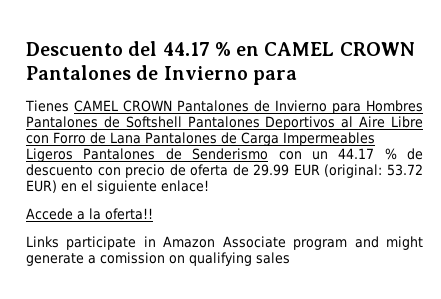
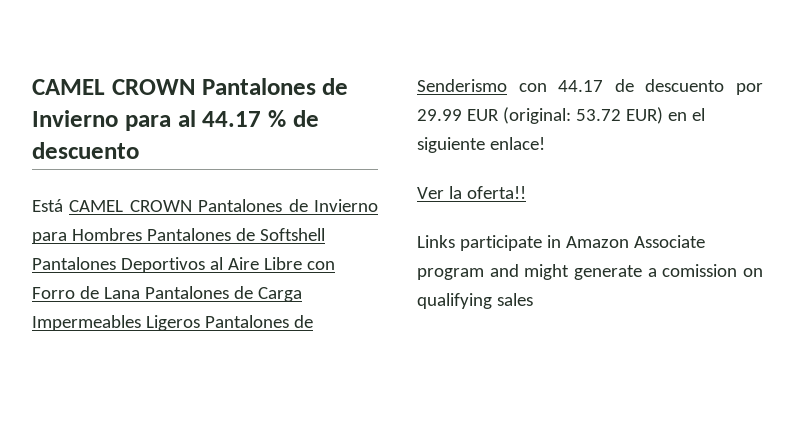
[26,41,415,56] [26,65,297,85] [25,100,69,112] Descuento del 44.17 % en CAMEL CROWN Pantalones de Invierno para // Tienes -> [32,78,349,95] [32,110,319,131] [32,142,139,159] [32,199,63,212] CAMEL CROWN Pantalones de Invierno para al 44.17 % de descuento // Está
[311,148,423,160] [26,164,249,178] un 44.17 % de descuento con precio de oferta de -> [558,79,763,95] 44.17 de descuento por
[26,208,85,220] Accede a -> [417,187,444,199] Ver

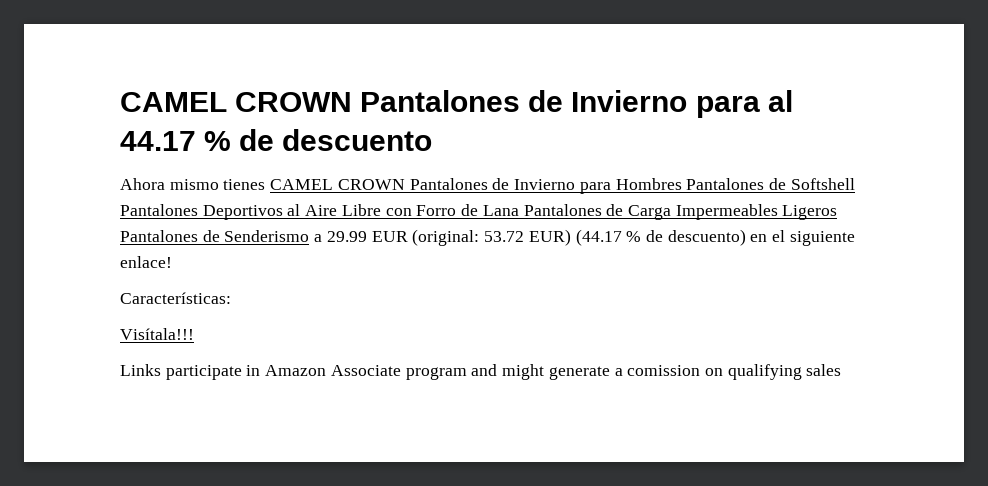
[32,199,63,212] Está -> [120,178,266,190] Ahora mismo tienes
[518,79,763,95] con 44.17 de descuento por -> [314,234,323,242] a
(663, 115) none -> [575,229,746,246] (44.17 % de descuento)
[417,186,526,199] Ver la oferta!! -> [120,292,231,304] [120,328,194,340] Características: // Visítala!!!

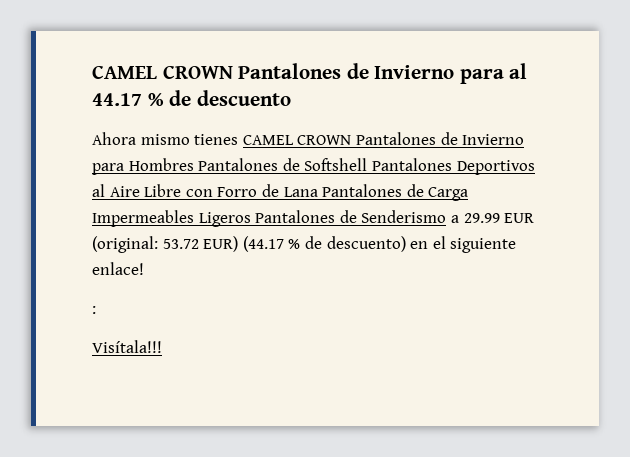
[120,292,231,304] Características: -> [92,306,96,314] :
[120,364,842,380] // Links participate in Amazon Associate program and might generate a comission on qualifying sales -> (162, 346) none

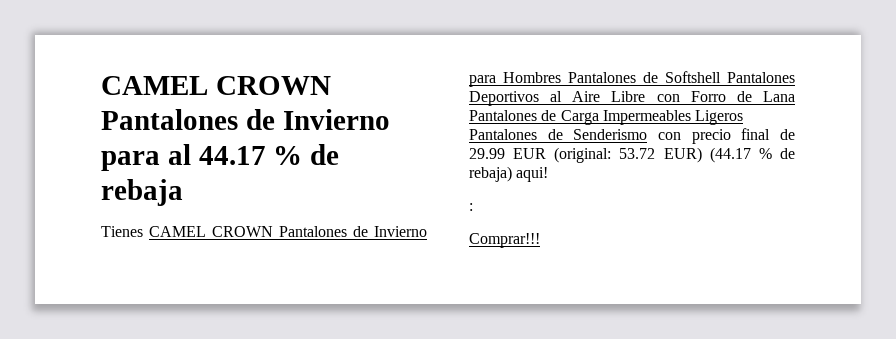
[196,90,291,106] [92,132,239,145] descuento // Ahora mismo tienes -> [101,179,183,206] [101,226,143,237] rebaja // Tienes
[450,215,459,223] a -> [658,128,795,144] con precio final de
[326,236,517,253] [92,262,144,275] descuento) en el siguiente enlace! -> [469,166,549,182] rebaja) aqui!
[92,340,162,353] Visítala!!! -> [469,233,540,248] Comprar!!!

